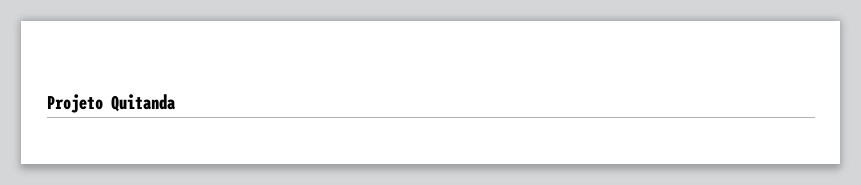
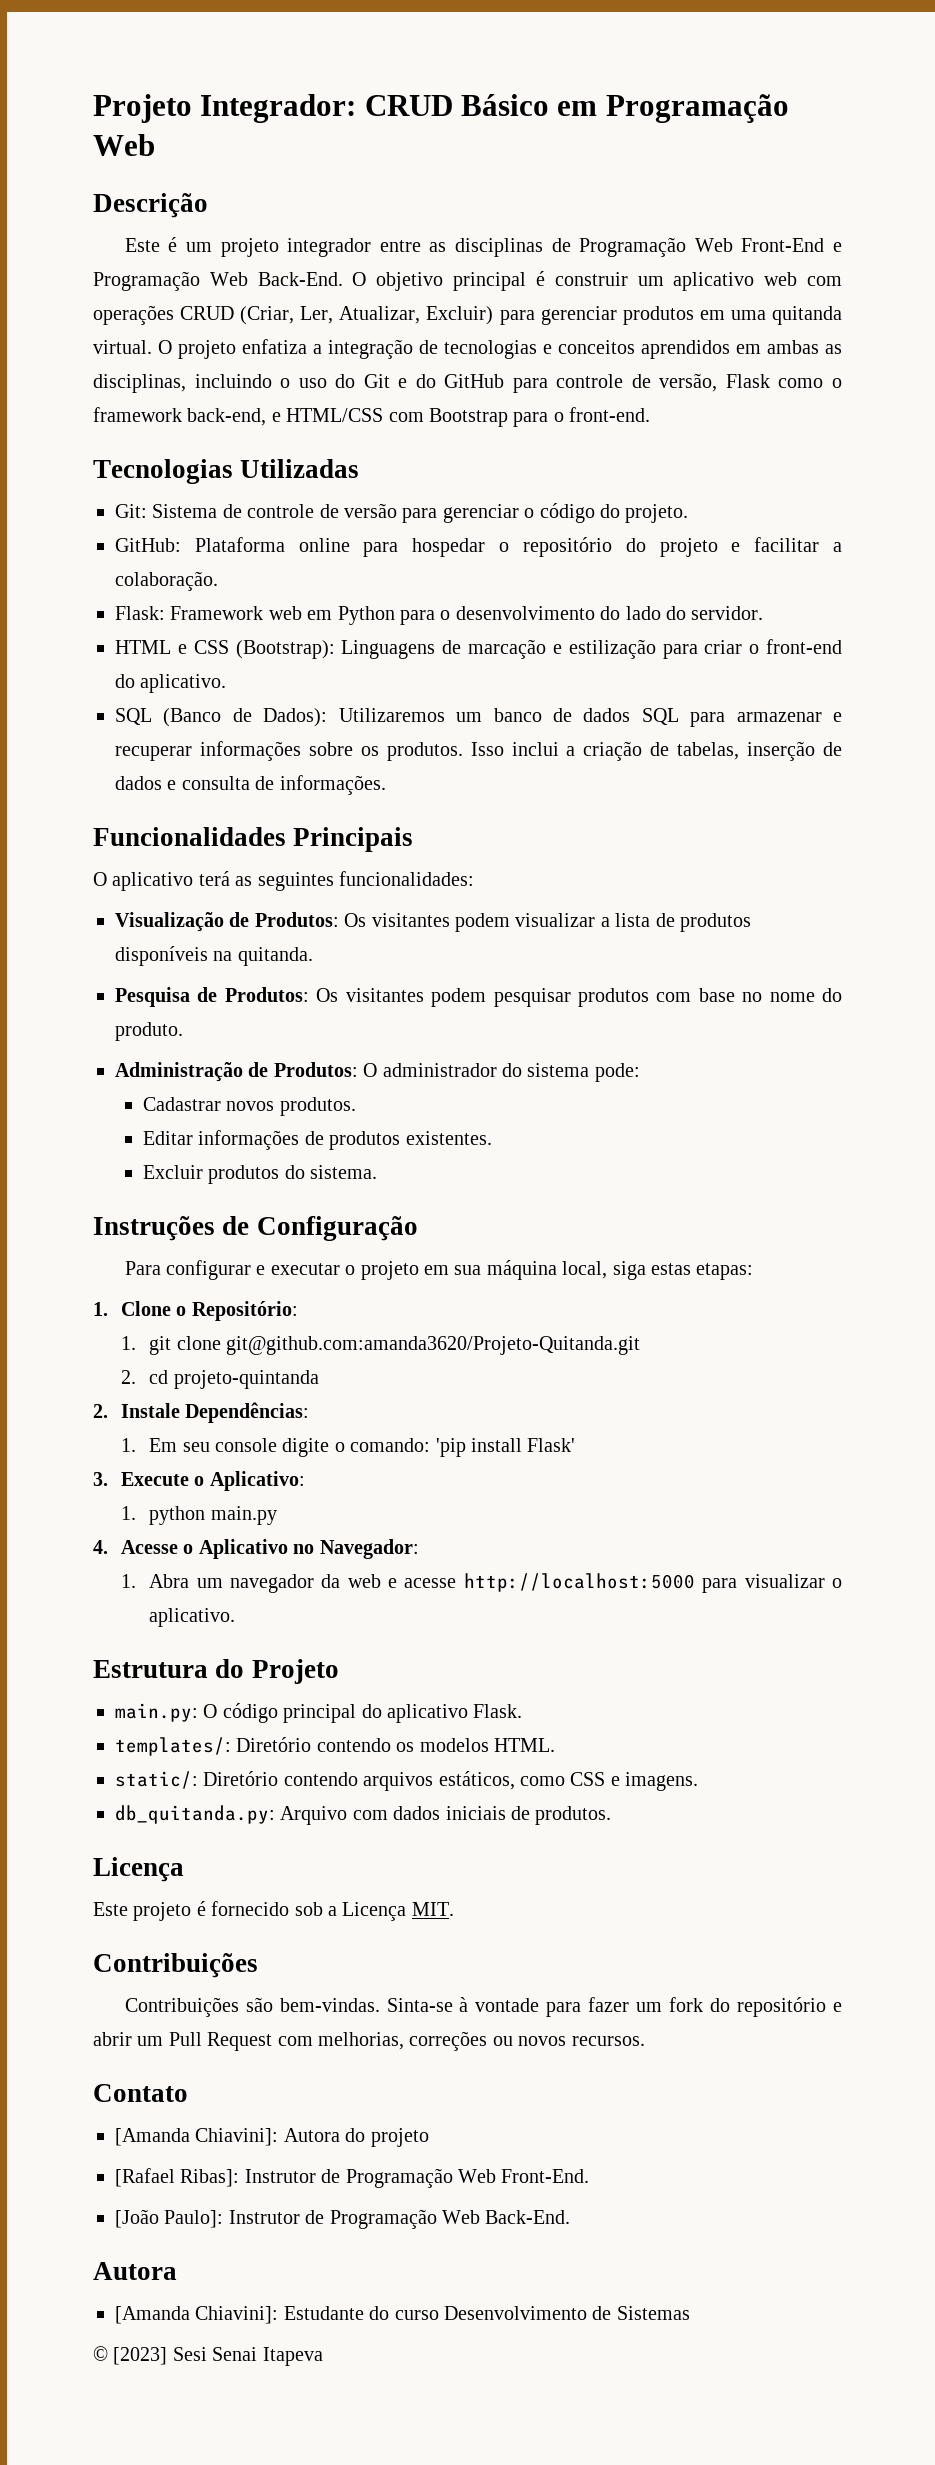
[47,94,176,113] Projeto Quitanda -> [93,94,789,123] [93,134,155,156] [93,193,208,218] [124,237,842,257] [93,271,843,291] [93,305,843,325] [93,339,842,359] [93,373,842,393] [93,407,651,427] [93,459,360,484] [115,503,689,523] [115,537,843,557] [115,571,218,591] [115,606,764,625] [115,639,842,659] [115,674,227,693] [115,708,842,727] [115,741,842,761] [115,775,386,795] [93,827,414,852] [93,871,474,891] [115,912,751,932] [115,946,313,966] [115,987,842,1007] [115,1022,183,1041] [115,1062,640,1082] [143,1097,356,1116] [143,1130,492,1150] [143,1165,378,1184] [93,1216,418,1241] [124,1260,754,1280] [93,1301,298,1321] [121,1336,640,1355] [121,1370,319,1389] [93,1402,310,1423] [121,1438,576,1457] [93,1471,305,1491] [121,1506,277,1525] [93,1539,419,1559] [121,1573,842,1593] [149,1608,236,1627] [93,1659,339,1684] [115,1703,523,1723] [115,1737,555,1756] [115,1771,699,1791] [115,1805,612,1825] [93,1857,184,1882] [93,1901,454,1921] [93,1953,258,1978] [124,1997,842,2017] [93,2031,645,2051] [93,2084,188,2102] [115,2128,429,2147] [115,2168,590,2188] [115,2209,571,2229] [93,2262,177,2280] [115,2306,690,2324] [93,2346,323,2366] Projeto Integrador: CRUD Básico em Programação Web // Descrição // Este é um projeto integrador entre as disciplinas de Programação Web Front-End e Programação Web Back-End. O objetivo principal é construir um aplicativo web com operações CRUD (Criar, Ler, Atualizar, Excluir) para gerenciar produtos em uma quitanda virtual. O projeto enfatiza a integração de tecnologias e conceitos aprendidos em ambas as disciplinas, incluindo o uso do Git e do GitHub para controle de versão, Flask como o framework back-end, e HTML/CSS com Bootstrap para o front-end. // Tecnologias Utilizadas // Git: Sistema de controle de versão para gerenciar o código do projeto. // GitHub: Plataforma online para hospedar o repositório do projeto e facilitar a colaboração. // Flask: Framework web em Python para o desenvolvimento do lado do servidor. // HTML e CSS (Bootstrap): Linguagens de marcação e estilização para criar o front-end do aplicativo. // SQL (Banco de Dados): Utilizaremos um banco de dados SQL para armazenar e recuperar informações sobre os produtos. Isso inclui a criação de tabelas, inserção de dados e consulta de informações. // Funcionalidades Principais // O aplicativo terá as seguintes funcionalidades: // Visualização de Produtos: Os visitantes podem visualizar a lista de produtos disponíveis na quitanda. // Pesquisa de Produtos: Os visitantes podem pesquisar produtos com base no nome do produto. // Administração de Produtos: O administrador do sistema pode: // Cadastrar novos produtos. // Editar informações de produtos existentes. // Excluir produtos do sistema. // Instruções de Configuração // Para configurar e executar o projeto em sua máquina local, siga estas etapas: // 1. Clone o Repositório: // 1. git clone git@github.com:amanda3620/Projeto-Quitanda.git // 2. cd projeto-quintanda // 2. Instale Dependências: // 1. Em seu console digite o comando: 'pip install Flask' // 3. Execute o Aplicativo: // 1. python main.py // 4. Acesse o Aplicativo no Navegador: // 1. Abra um navegador da web e acesse http://localhost:5000 para visualizar o aplicativo. // Estrutura do Projeto // main.py: O código principal do aplicativo Flask. // templates/: Diretório contendo os modelos HTML. // static/: Diretório contendo arquivos estáticos, como CSS e imagens. // db_quitanda.py: Arquivo com dados iniciais de produtos. // Licença // Este projeto é fornecido sob a Licença MIT. // Contribuições // Contribuições são bem-vindas. Sinta-se à vontade para fazer um fork do repositório e abrir um Pull Request com melhorias, correções ou novos recursos. // Contato // [Amanda Chiavini]: Autora do projeto // [Rafael Ribas]: Instrutor de Programação Web Front-End. // [João Paulo]: Instrutor de Programação Web Back-End. // Autora // [Amanda Chiavini]: Estudante do curso Desenvolvimento de Sistemas // © [2023] Sesi Senai Itapeva

